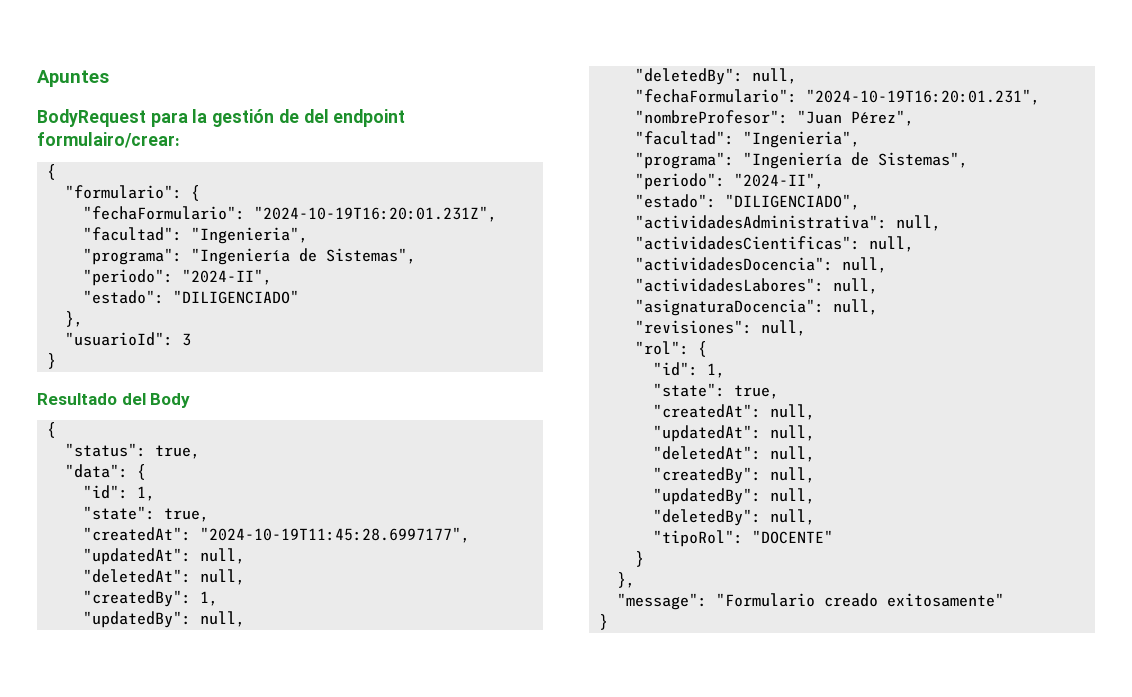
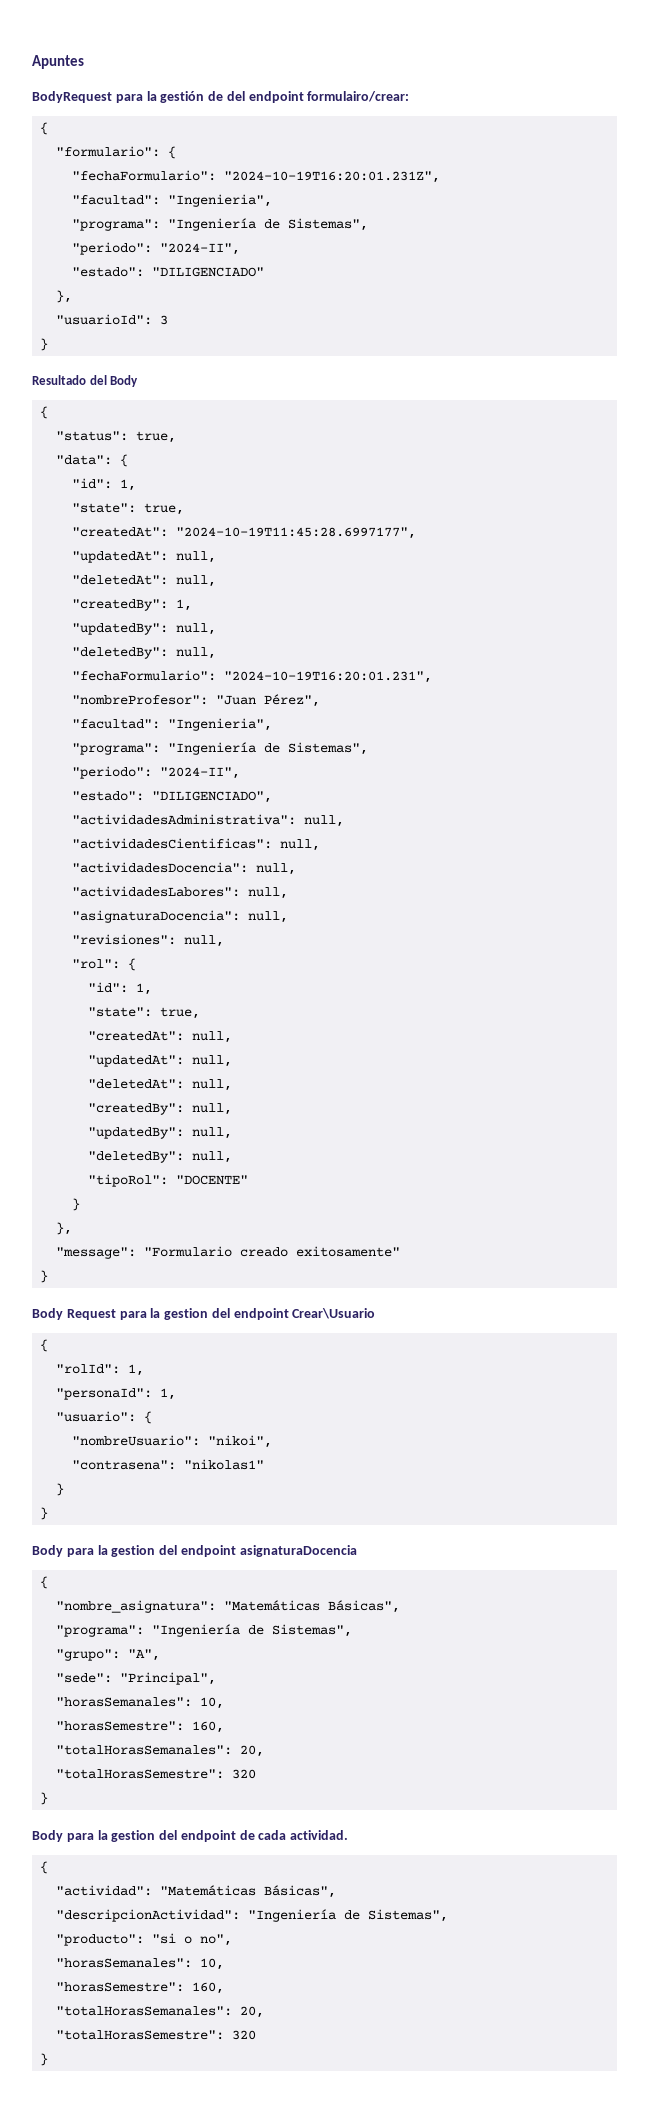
(608, 622) none -> [32,1308,376,1320] [39,1339,48,1352] [55,1364,144,1376] [55,1388,176,1400] [55,1411,152,1424] [71,1435,272,1448] [71,1459,264,1470] [55,1483,64,1496] [39,1507,48,1520] [32,1545,357,1557] [39,1576,48,1589] [55,1600,400,1613] [55,1624,352,1637] [55,1649,160,1661] [55,1672,216,1685] [55,1697,224,1709] [55,1721,224,1733] [55,1745,264,1757] [55,1769,256,1779] [39,1792,48,1805] [32,1830,349,1842] [39,1861,48,1874] [55,1885,336,1898] [55,1909,448,1922] [55,1933,232,1946] [55,1958,224,1970] [55,1982,224,1994] [55,2006,264,2018] [55,2030,256,2040] [39,2053,48,2066] // Body Request para la gestion del endpoint Crear\Usuario // { // "rolId": 1, // "personaId": 1, // "usuario": { // "nombreUsuario": "nikoi", // "contrasena": "nikolas1" // } // } // Body para la gestion del endpoint asignaturaDocencia // { // "nombre_asignatura": "Matemáticas Básicas", // "programa": "Ingeniería de Sistemas", // "grupo": "A", // "sede": "Principal", // "horasSemanales": 10, // "horasSemestre": 160, // "totalHorasSemanales": 20, // "totalHorasSemestre": 320 // } // Body para la gestion del endpoint de cada actividad. // { // "actividad": "Matemáticas Básicas", // "descripcionActividad": "Ingeniería de Sistemas", // "producto": "si o no", // "horasSemanales": 10, // "horasSemestre": 160, // "totalHorasSemanales": 20, // "totalHorasSemestre": 320 // }

